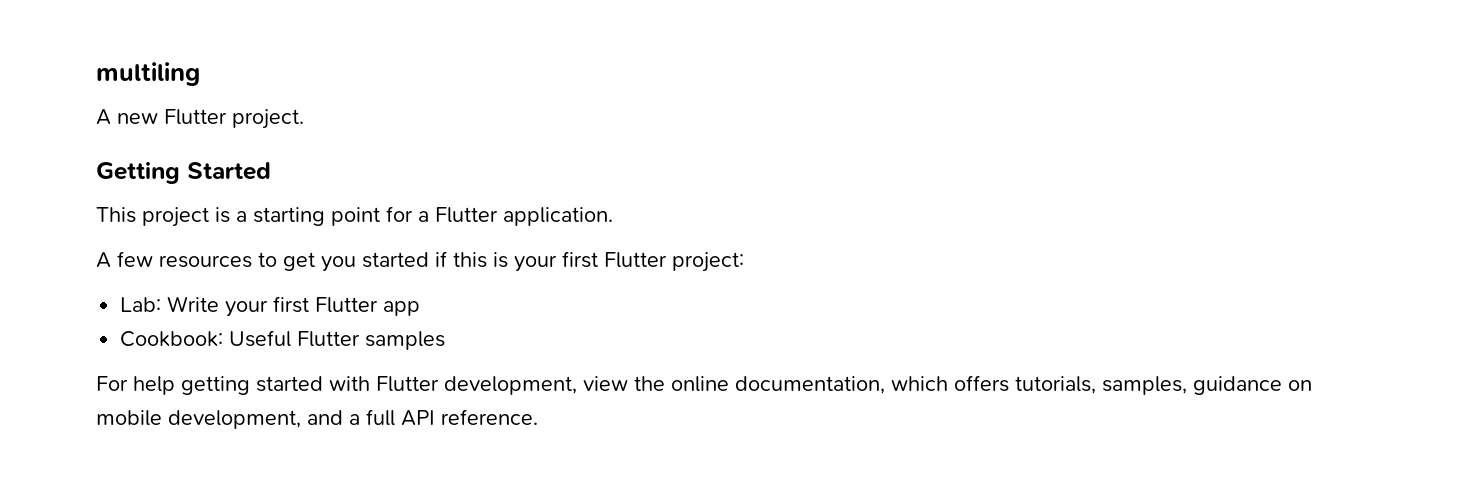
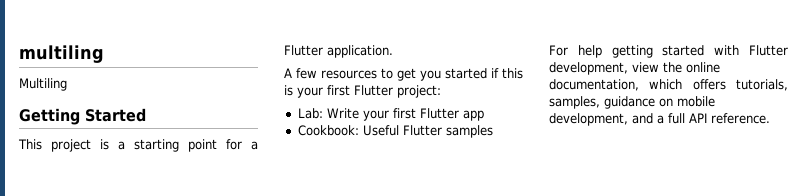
[96,109,304,129] A new Flutter project. -> [19,78,67,91] Multiling

